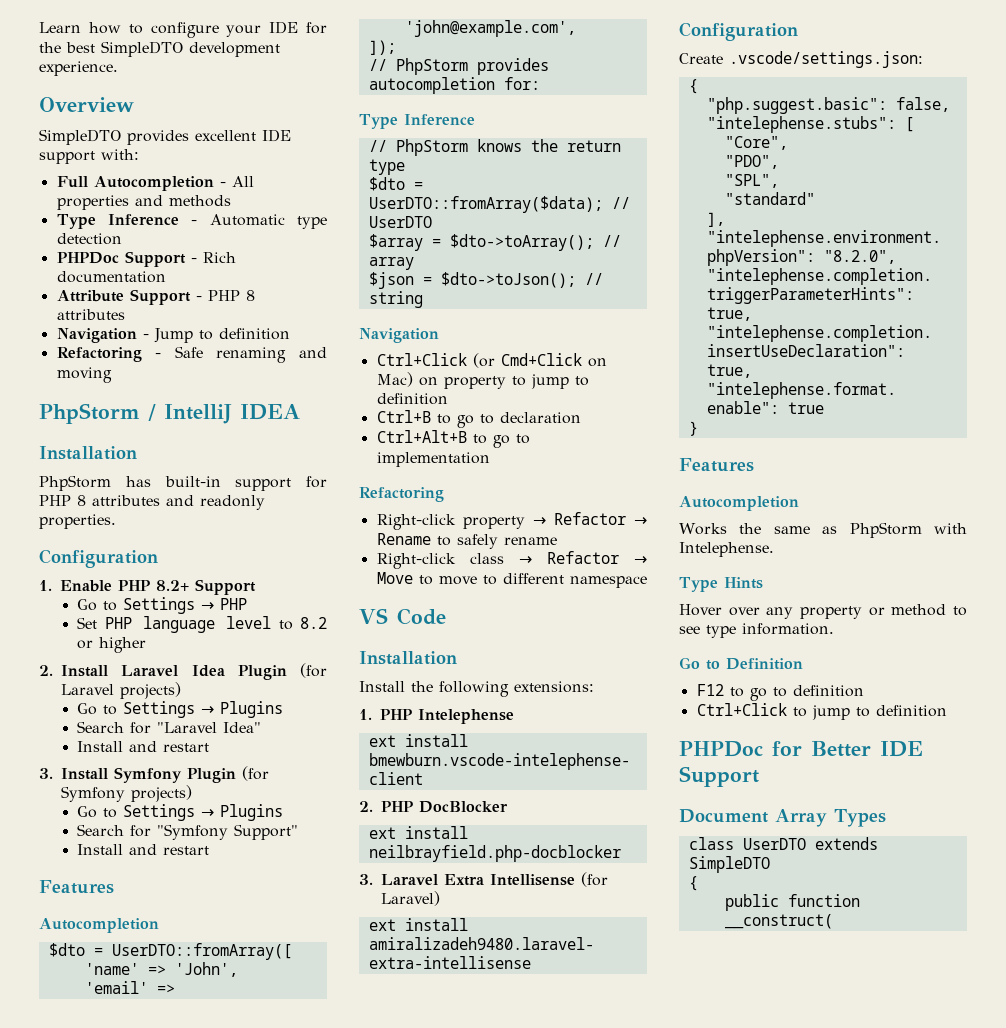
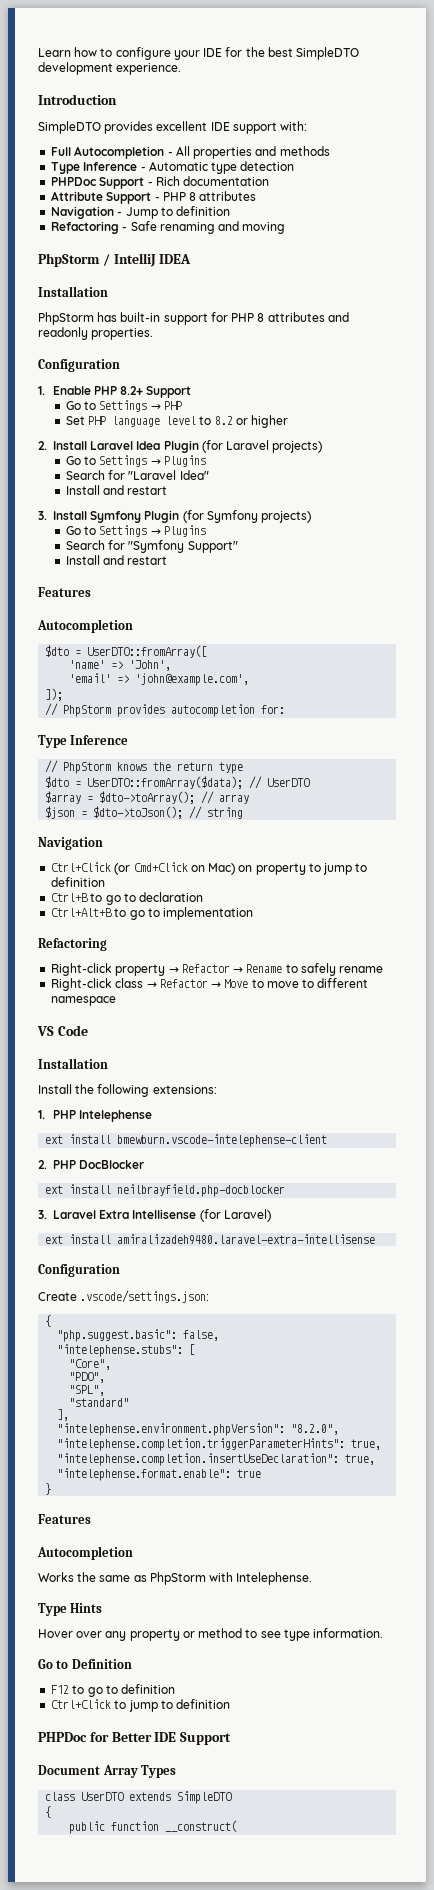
[39,97,134,112] Overview -> [38,94,117,105] Introduction

